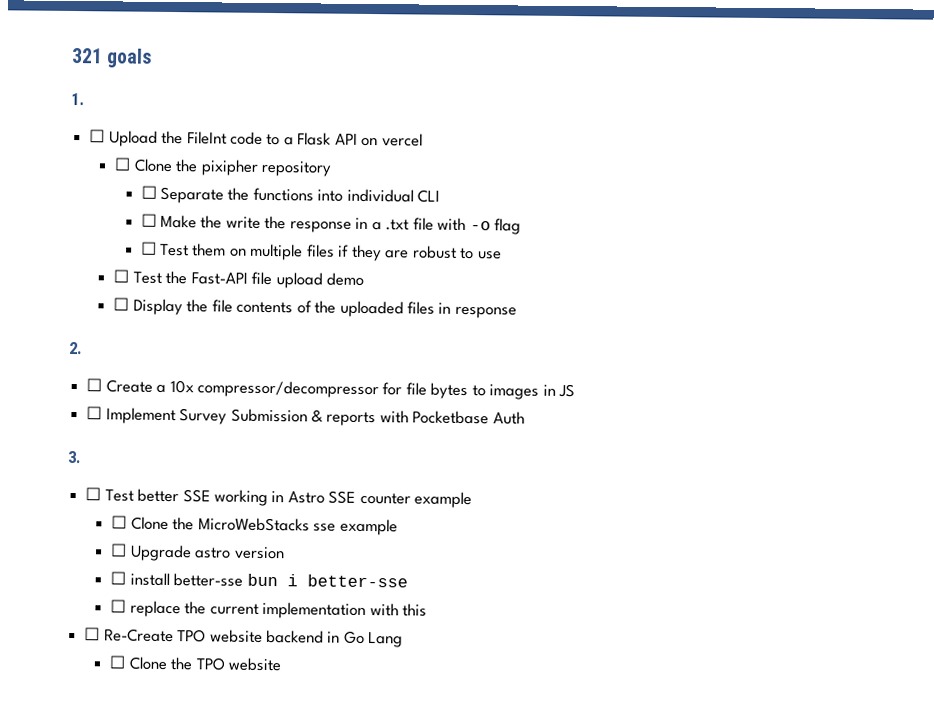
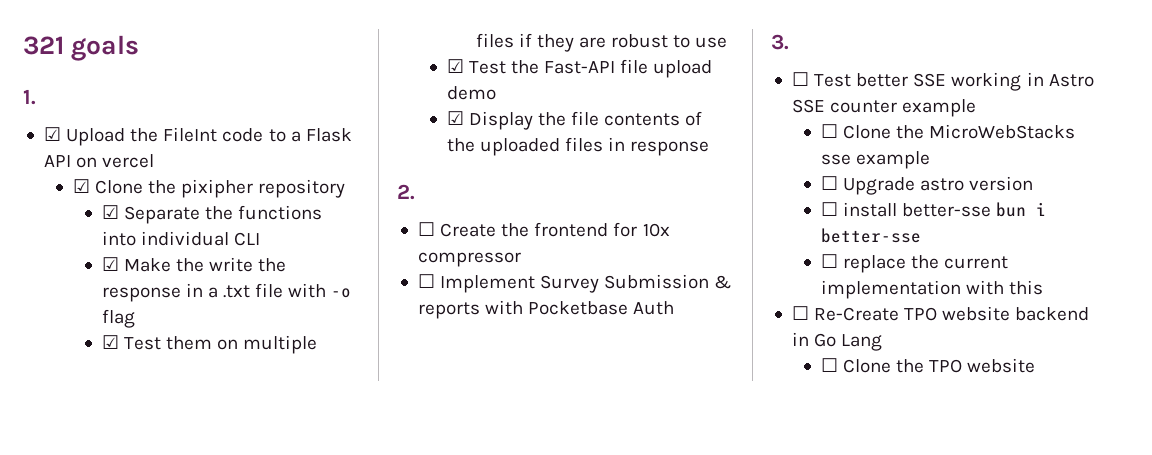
[89,129,106,143] ☐ -> [43,127,61,141] ☑
[114,157,132,171] ☐ -> [72,179,90,193] ☑
[140,185,157,199] ☐ -> [101,205,119,219] ☑
[140,213,157,227] ☐ -> [101,257,119,271] ☑
[140,241,157,255] ☐ -> [101,335,119,349] ☑
[113,269,130,283] ☐ -> [446,59,464,73] ☑
[113,297,130,311] ☐ -> [446,111,464,125] ☑
[156,379,576,400] a 10x compressor/decompressor for file bytes to images in JS -> [501,222,670,237] [417,252,521,267] the frontend for 10x compressor

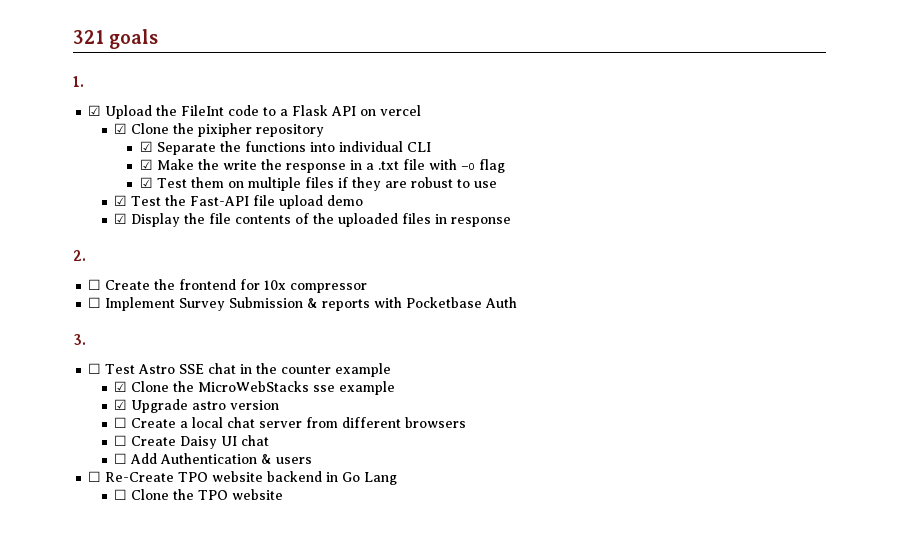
[856,72,1094,91] [791,99,825,113] better SSE working in Astro SSE -> [138,363,278,374] Astro SSE chat in the
[820,124,838,138] ☐ -> [114,381,128,392] ☑
[820,176,838,190] ☐ -> [114,399,128,410] ☑
[842,202,1047,217] [820,228,921,243] [820,254,1009,273] [820,280,1044,299] install better-sse bun i better-sse // ☐ replace the current implementation with this -> [131,417,467,428] [114,435,270,449] [114,453,313,464] Create a local chat server from different browsers // ☐ Create Daisy UI chat // ☐ Add Authentication & users

